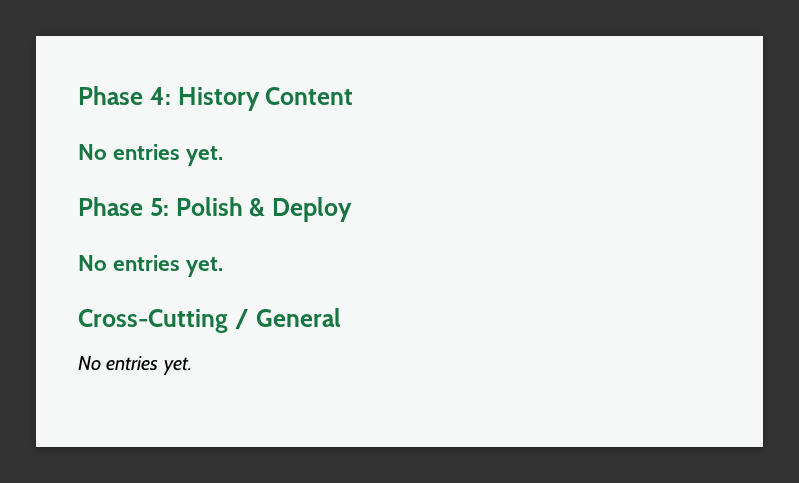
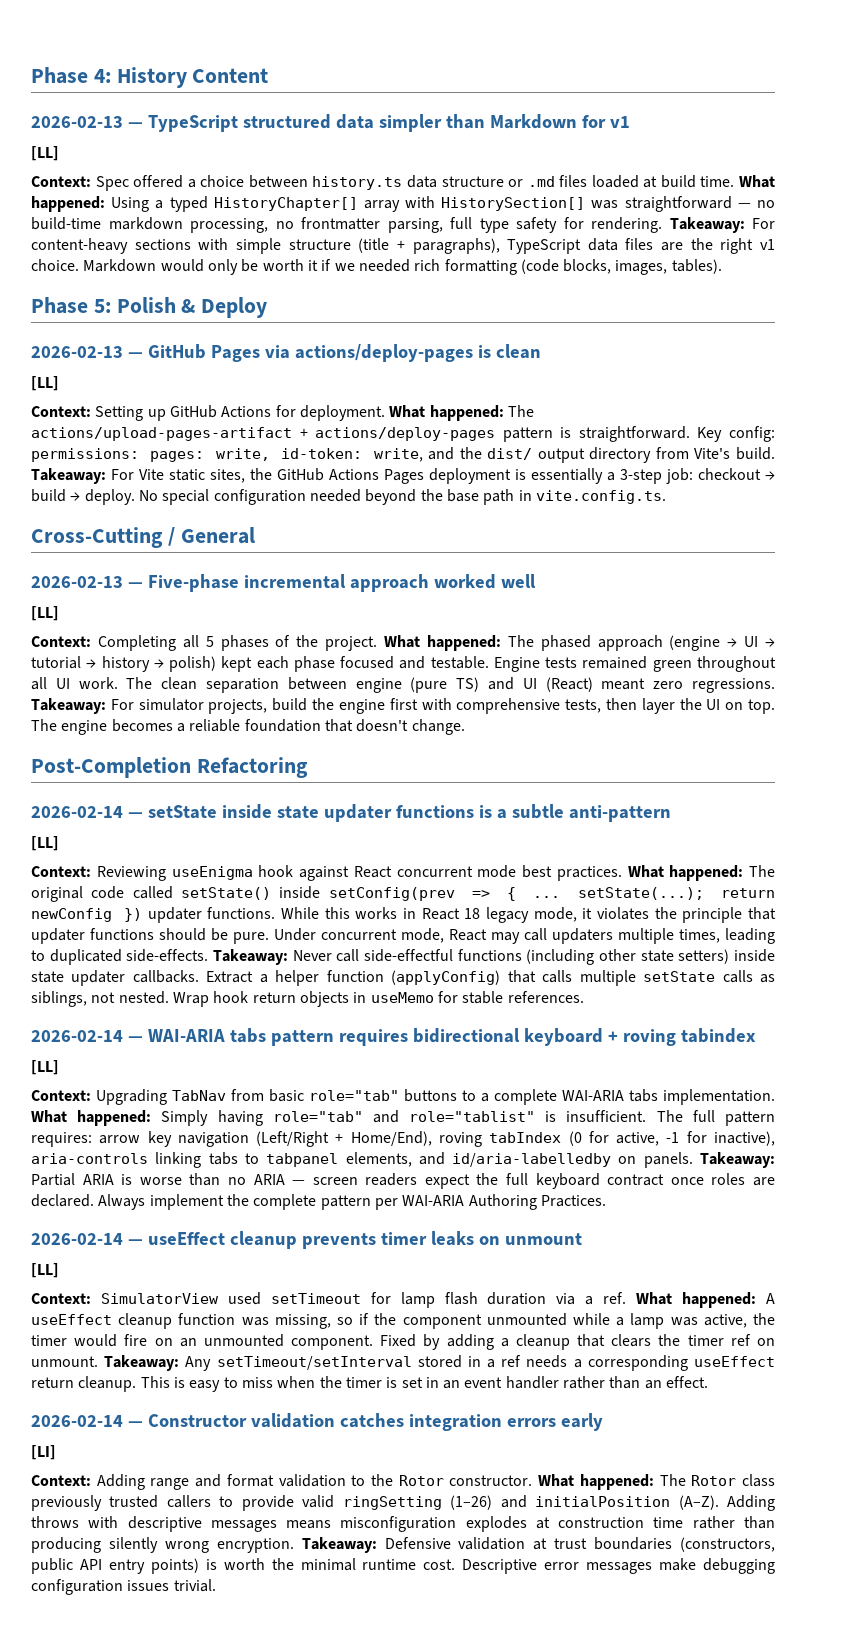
[78,144,224,166] No entries yet. -> [31,114,630,132] [31,146,59,161] [31,175,775,191] [31,196,775,212] [31,217,775,233] [31,238,775,254] [31,259,722,275] 2026-02-13 — TypeScript structured data simpler than Markdown for v1 // [LL] // Context: Spec offered a choice between history.ts data structure or .md files loaded at build time. What happened: Using a typed HistoryChapter[] array with HistorySection[] was straightforward — no build-time markdown processing, no frontmatter parsing, full type safety for rendering. Takeaway: For content-heavy sections with simple structure (title + paragraphs), TypeScript data files are the right v1 choice. Markdown would only be worth it if we needed rich formatting (code blocks, images, tables).
[78,255,224,277] [78,308,341,333] [78,356,192,375] No entries yet. // Cross-Cutting / General // No entries yet. -> [31,344,541,362] [31,376,59,391] [31,405,534,421] [31,426,775,442] [31,447,775,463] [31,468,775,484] [31,489,666,505] [31,527,255,548] [31,574,536,592] [31,606,59,621] [31,635,775,651] [31,656,776,672] [31,677,775,693] [31,698,775,714] [31,719,465,735] [31,757,308,778] [31,804,671,822] [31,836,59,851] [31,865,775,881] [31,886,775,902] [31,907,776,923] [31,928,775,944] [31,949,775,965] [31,970,775,986] [31,991,584,1007] [31,1028,756,1046] [31,1060,59,1075] [31,1089,775,1105] [31,1110,775,1126] [31,1131,776,1147] [31,1152,775,1168] [31,1173,775,1189] [31,1194,606,1210] [31,1231,582,1249] [31,1263,59,1278] [31,1292,775,1308] [31,1313,776,1329] [31,1334,775,1350] [31,1355,775,1371] [31,1376,709,1392] [31,1413,603,1431] [31,1445,56,1460] [31,1474,775,1490] [31,1495,775,1511] [31,1516,775,1532] [31,1537,776,1553] [31,1558,776,1574] [31,1579,216,1595] 2026-02-13 — GitHub Pages via actions/deploy-pages is clean // [LL] // Context: Setting up GitHub Actions for deployment. What happened: The actions/upload-pages-artifact + actions/deploy-pages pattern is straightforward. Key config: permissions: pages: write, id-token: write, and the dist/ output directory from Vite's build. Takeaway: For Vite static sites, the GitHub Actions Pages deployment is essentially a 3-step job: checkout → build → deploy. No special configuration needed beyond the base path in vite.config.ts. // Cross-Cutting / General // 2026-02-13 — Five-phase incremental approach worked well // [LL] // Context: Completing all 5 phases of the project. What happened: The phased approach (engine → UI → tutorial → history → polish) kept each phase focused and testable. Engine tests remained green throughout all UI work. The clean separation between engine (pure TS) and UI (React) meant zero regressions. Takeaway: For simulator projects, build the engine first with comprehensive tests, then layer the UI on top. The engine becomes a reliable foundation that doesn't change. // Post-Completion Refactoring // 2026-02-14 — setState inside state updater functions is a subtle anti-pattern // [LL] // Context: Reviewing useEnigma hook against React concurrent mode best practices. What happened: The original code called setState() inside setConfig(prev => { ... setState(...); return newConfig }) updater functions. While this works in React 18 legacy mode, it violates the principle that updater functions should be pure. Under concurrent mode, React may call updaters multiple times, leading to duplicated side-effects. Takeaway: Never call side-effectful functions (including other state setters) inside state updater callbacks. Extract a helper function (applyConfig) that calls multiple setState calls as siblings, not nested. Wrap hook return objects in useMemo for stable references. // 2026-02-14 — WAI-ARIA tabs pattern requires bidirectional keyboard + roving tabindex // [LL] // Context: Upgrading TabNav from basic role="tab" buttons to a complete WAI-ARIA tabs implementation. What happened: Simply having role="tab" and role="tablist" is insufficient. The full pattern requires: arrow key navigation (Left/Right + Home/End), roving tabIndex (0 for active, -1 for inactive), aria-controls linking tabs to tabpanel elements, and id/aria-labelledby on panels. Takeaway: Partial ARIA is worse than no ARIA — screen readers expect the full keyboard contract once roles are declared. Always implement the complete pattern per WAI-ARIA Authoring Practices. // 2026-02-14 — useEffect cleanup prevents timer leaks on unmount // [LL] // Context: SimulatorView used setTimeout for lamp flash duration via a ref. What happened: A useEffect cleanup function was missing, so if the component unmounted while a lamp was active, the timer would fire on an unmounted component. Fixed by adding a cleanup that clears the timer ref on unmount. Takeaway: Any setTimeout/setInterval stored in a ref needs a corresponding useEffect return cleanup. This is easy to miss when the timer is set in an event handler rather than an effect. // 2026-02-14 — Constructor validation catches integration errors early // [LI] // Context: Adding range and format validation to the Rotor constructor. What happened: The Rotor class previously trusted callers to provide valid ringSetting (1–26) and initialPosition (A–Z). Adding throws with descriptive messages means misconfiguration explodes at construction time rather than producing silently wrong encryption. Takeaway: Defensive validation at trust boundaries (constructors, public API entry points) is worth the minimal runtime cost. Descriptive error messages make debugging configuration issues trivial.

